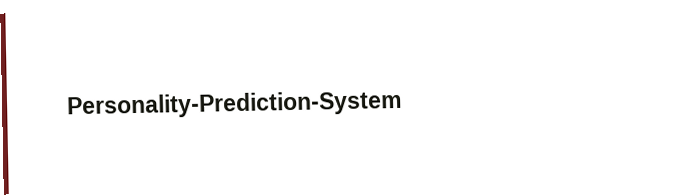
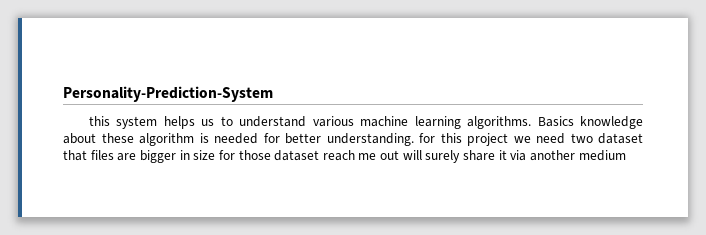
(402, 104) none -> [88,116,643,129] [63,133,643,146] [63,150,626,163] // this system helps us to understand various machine learning algorithms. Basics knowledge about these algorithm is needed for better understanding. for this project we need two dataset that files are bigger in size for those dataset reach me out will surely share it via another medium

